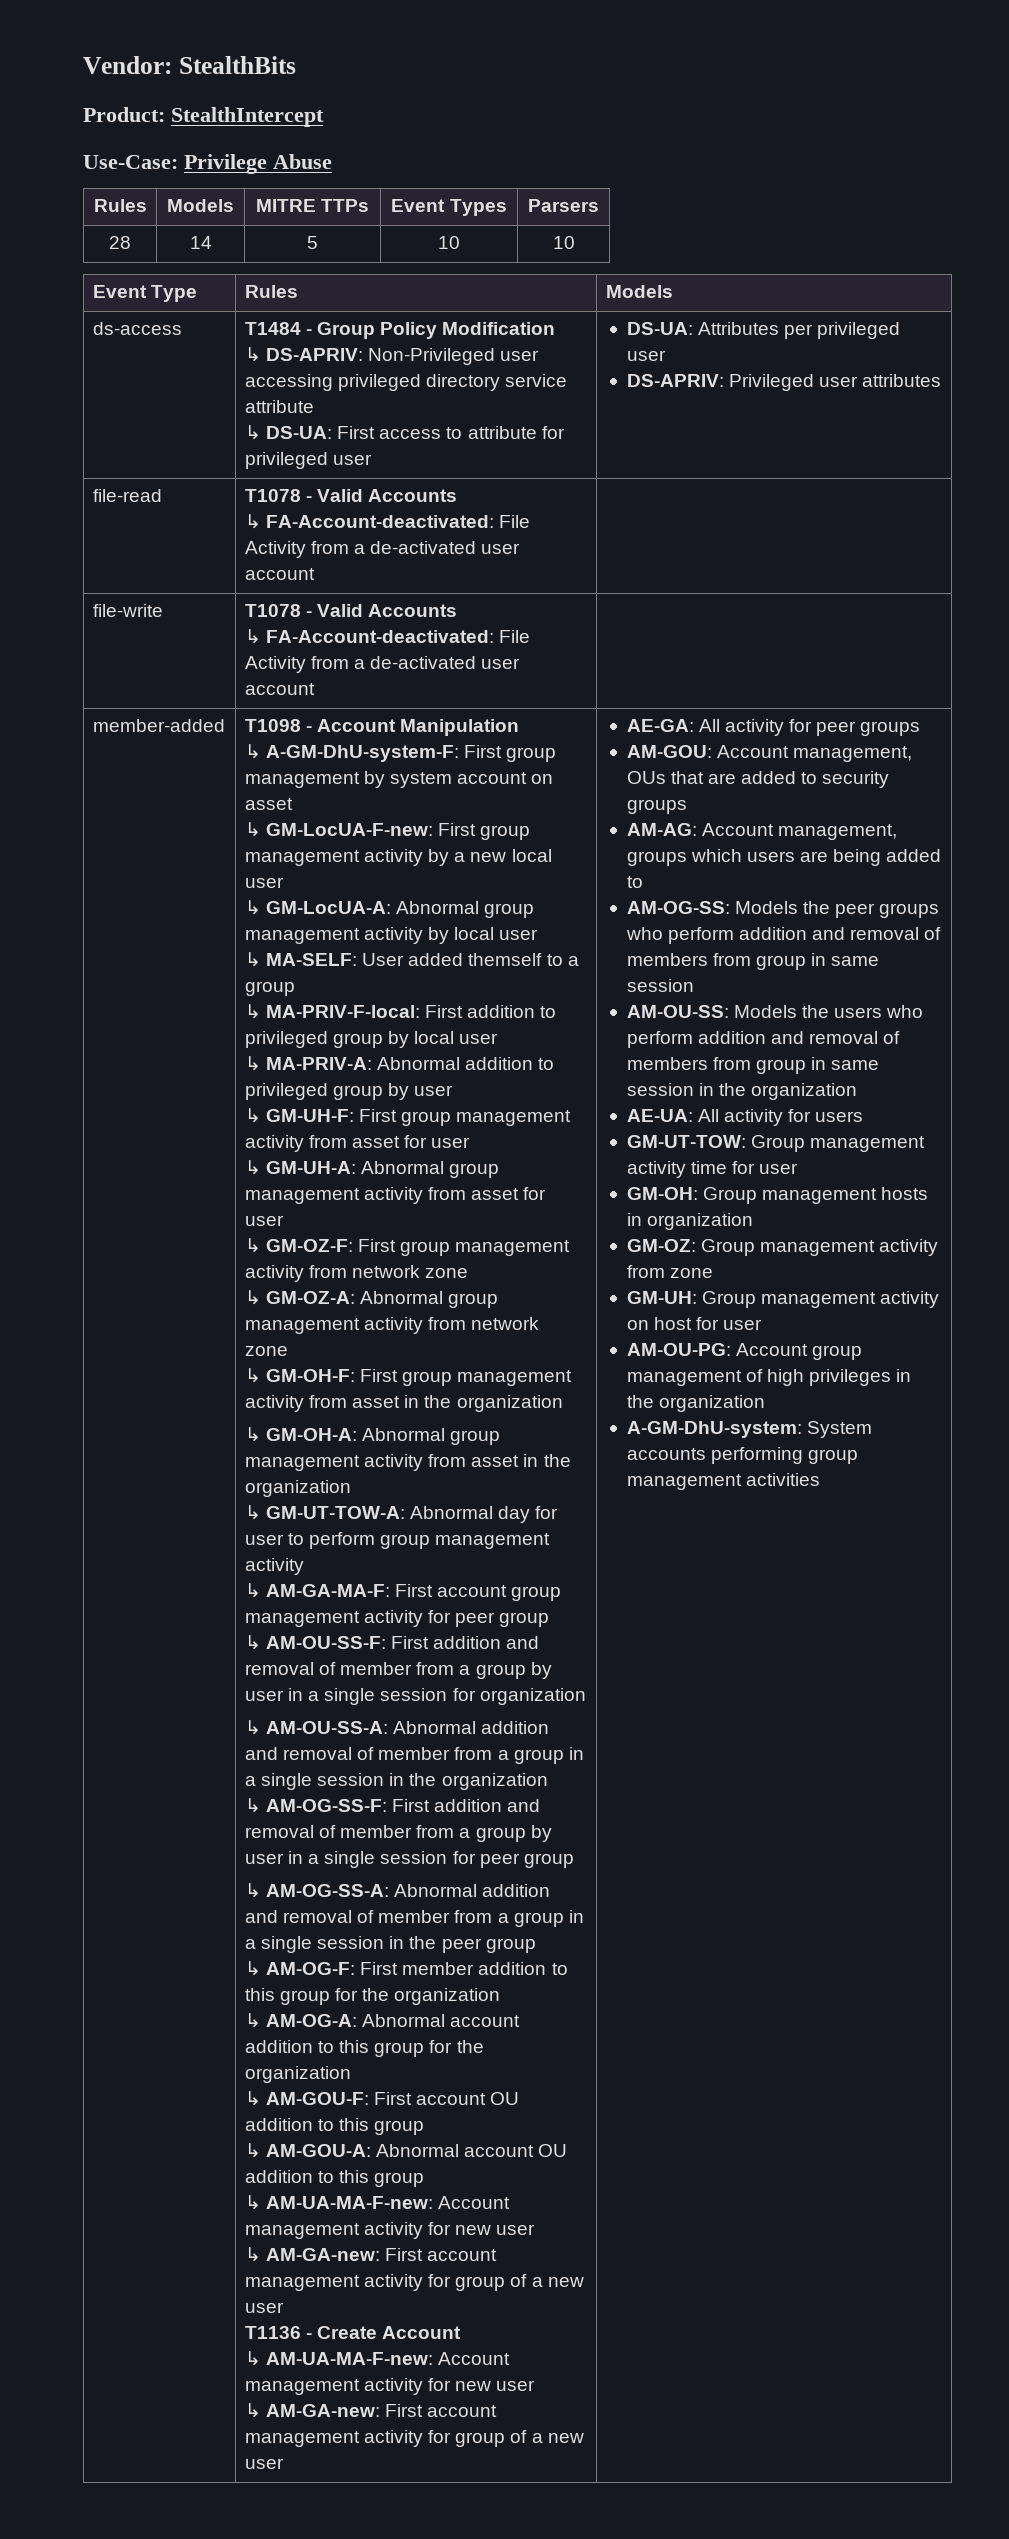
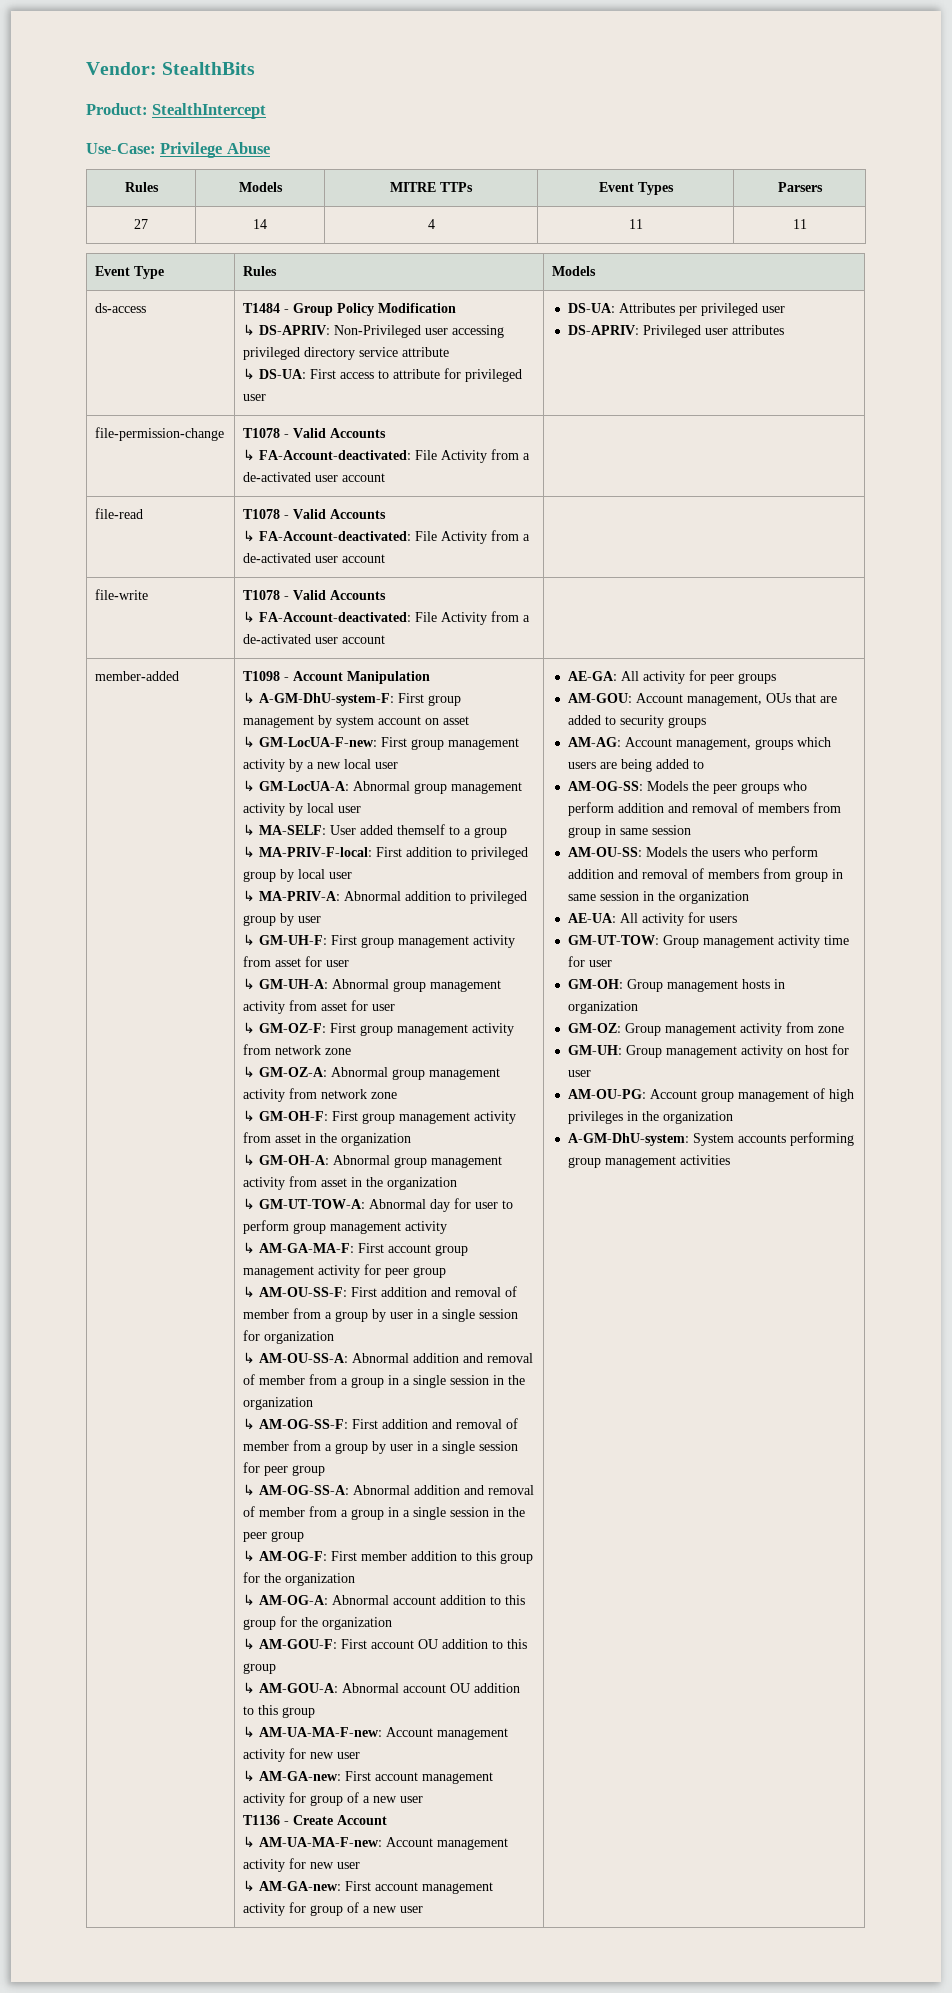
[109,236,131,249] 28 -> [134,219,148,229] 27
[307,236,318,249] [438,236,460,249] [552,236,575,249] 5 | 10 | 10 -> [427,219,435,229] [628,219,643,229] [792,219,807,229] 4 | 11 | 11
(942, 380) none -> [95,427,225,441] [243,428,387,438] [243,449,531,463] [243,472,386,482] // file-permission-change | T1078 - Valid Accounts // ↳ FA-Account-deactivated: File Activity from a de-activated user account |

